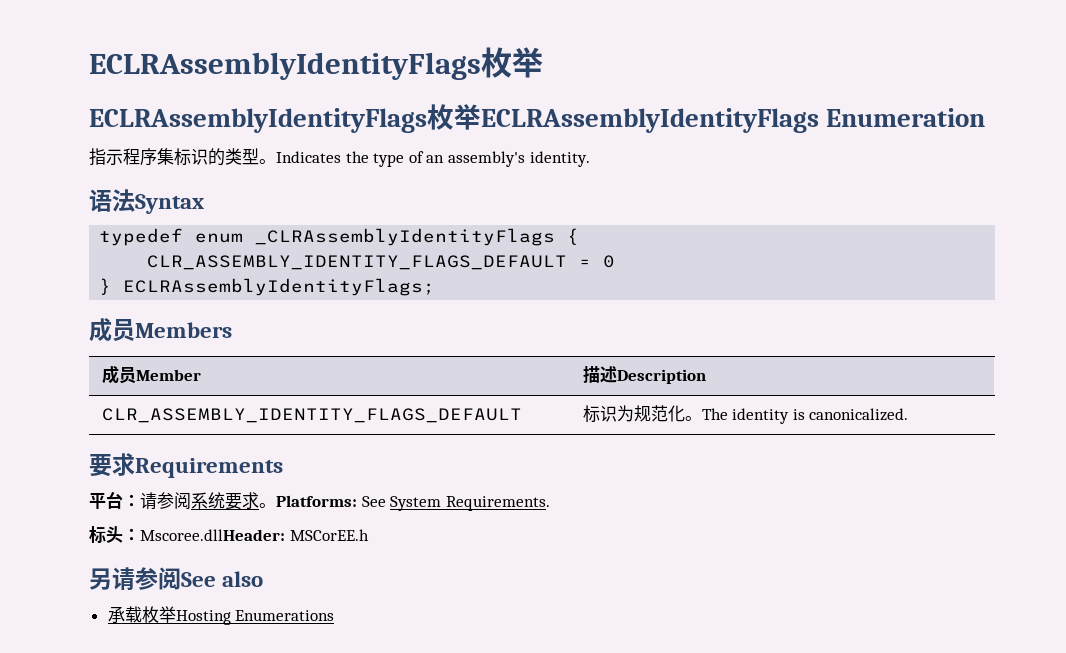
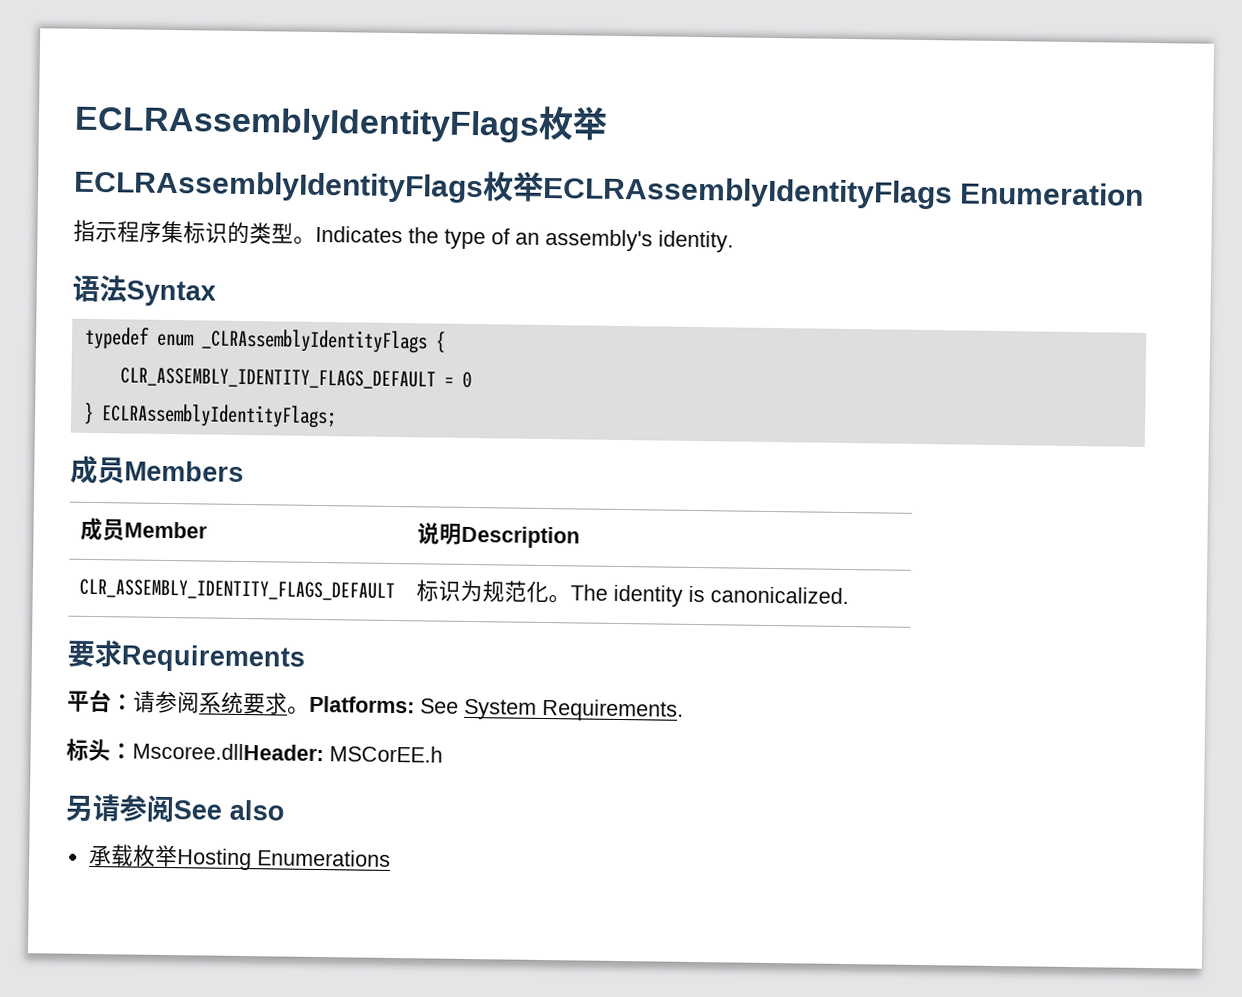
[582,366,617,383] 描述 -> [416,522,462,545] 说明

